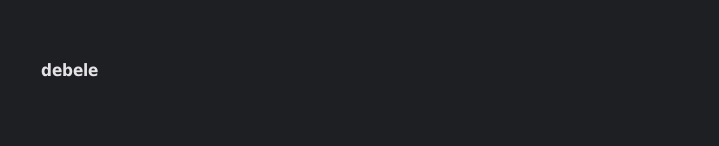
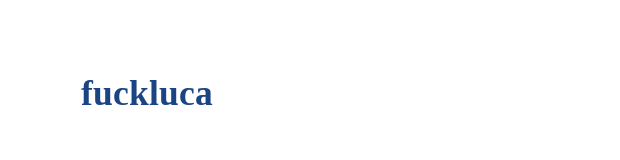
[41,63,98,77] debele -> [81,80,213,105] fuckluca

